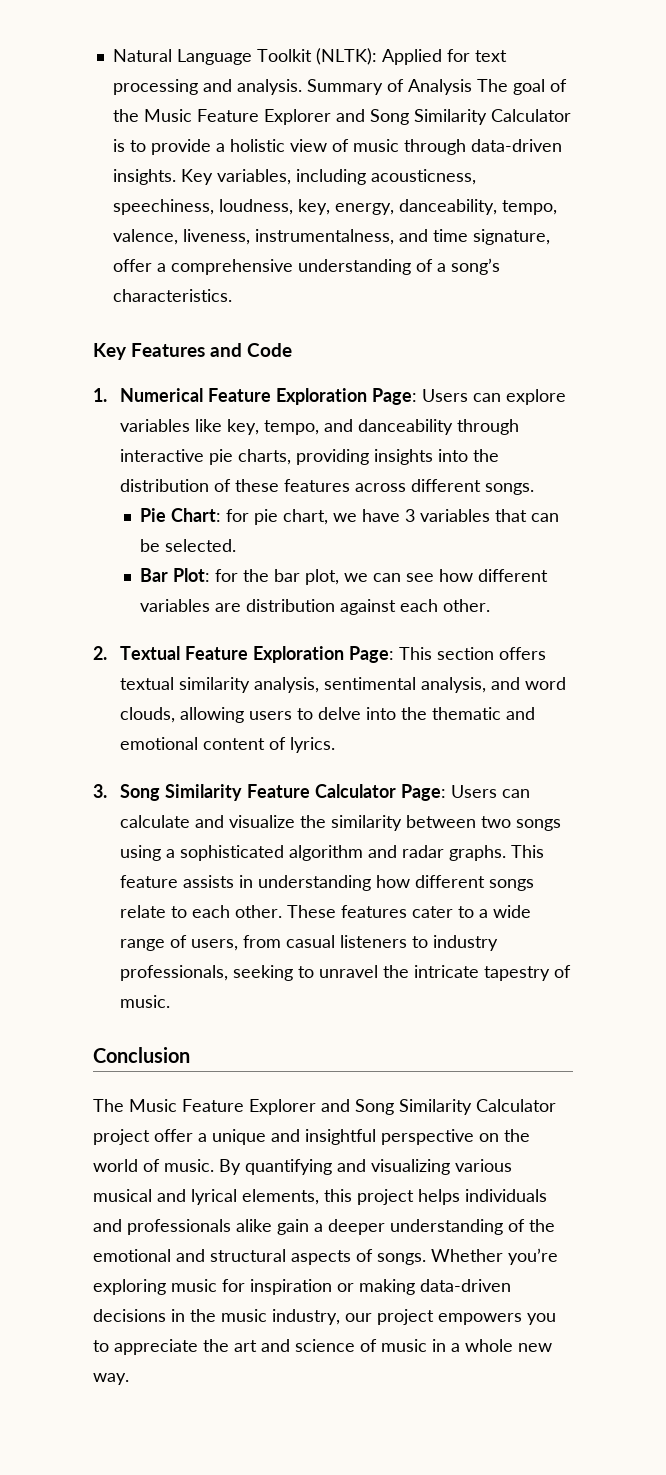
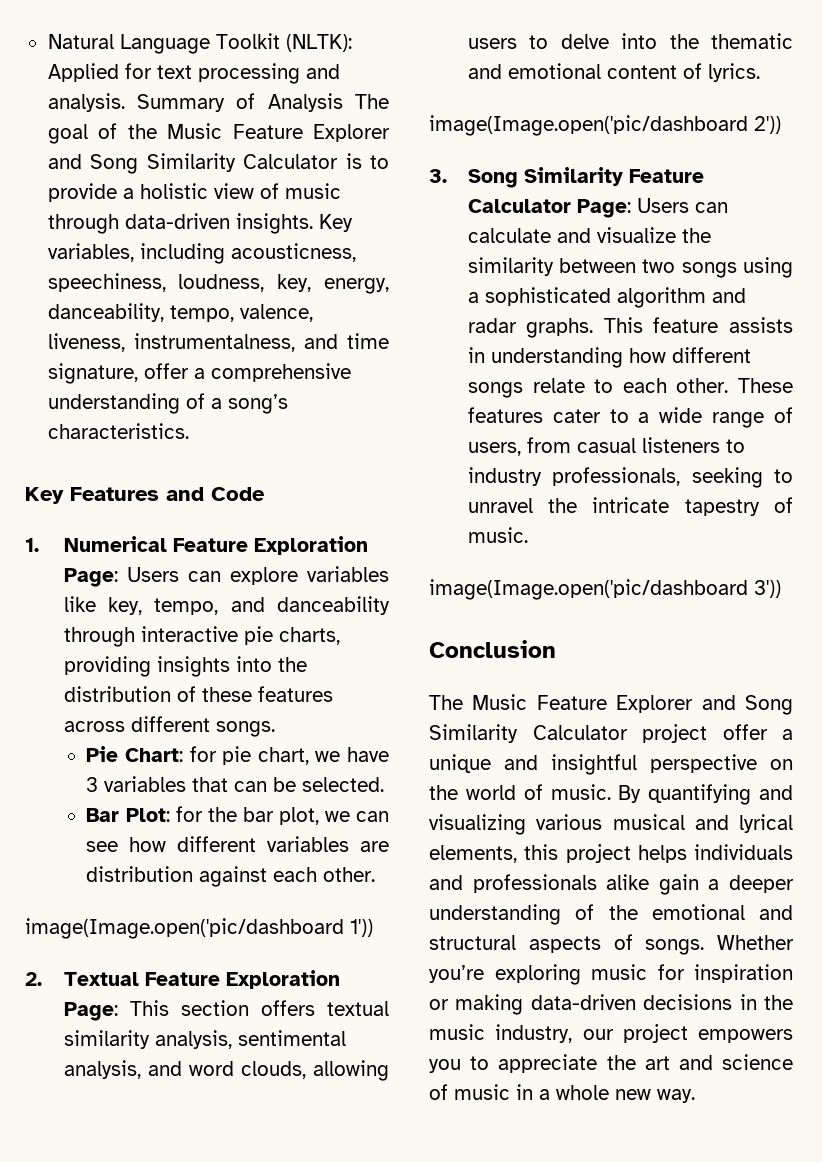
(490, 605) none -> [25,918,373,939] // image(Image.open('pic/dashboard 1'))
(336, 745) none -> [429,115,781,136] // image(Image.open('pic/dashboard 2'))
(171, 1001) none -> [429,579,781,600] // image(Image.open('pic/dashboard 3'))

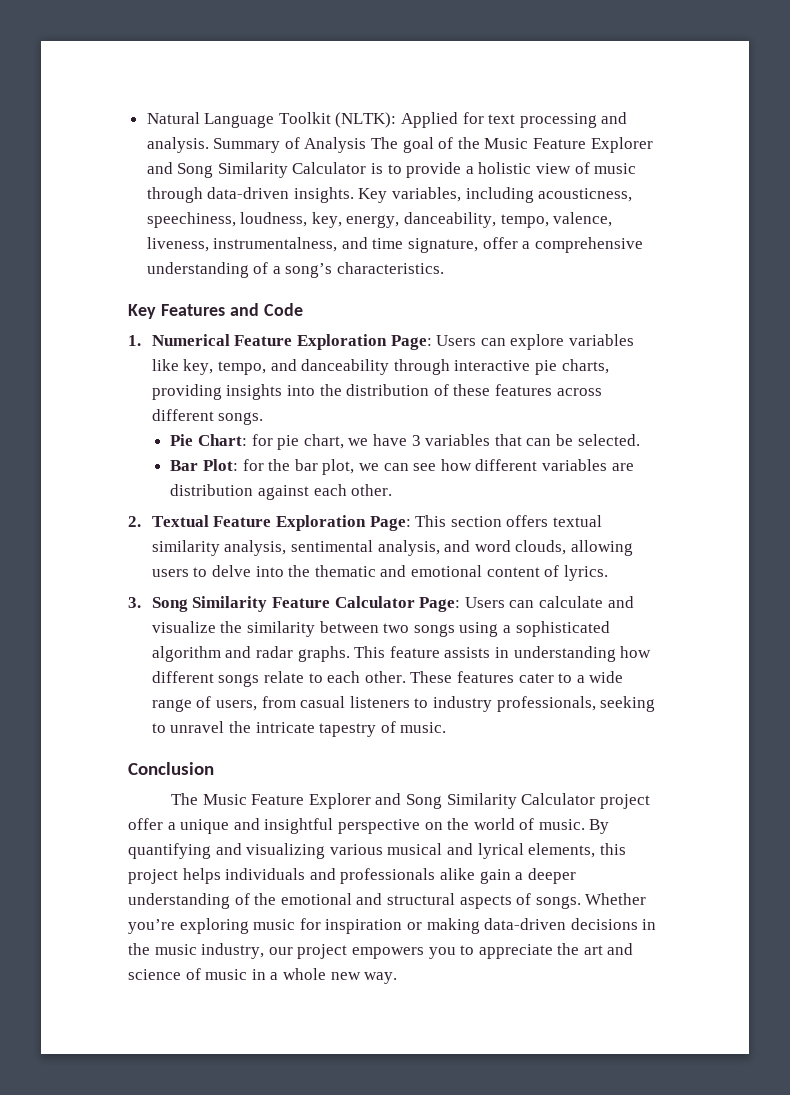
[25,918,373,939] // image(Image.open('pic/dashboard 1')) -> (393, 490) none
[429,115,781,136] // image(Image.open('pic/dashboard 2')) -> (608, 573) none
[429,579,781,600] // image(Image.open('pic/dashboard 3')) -> (447, 727) none

